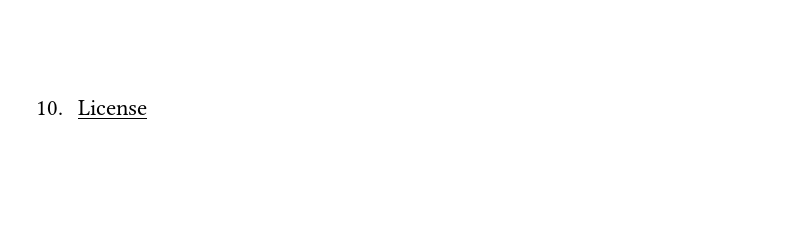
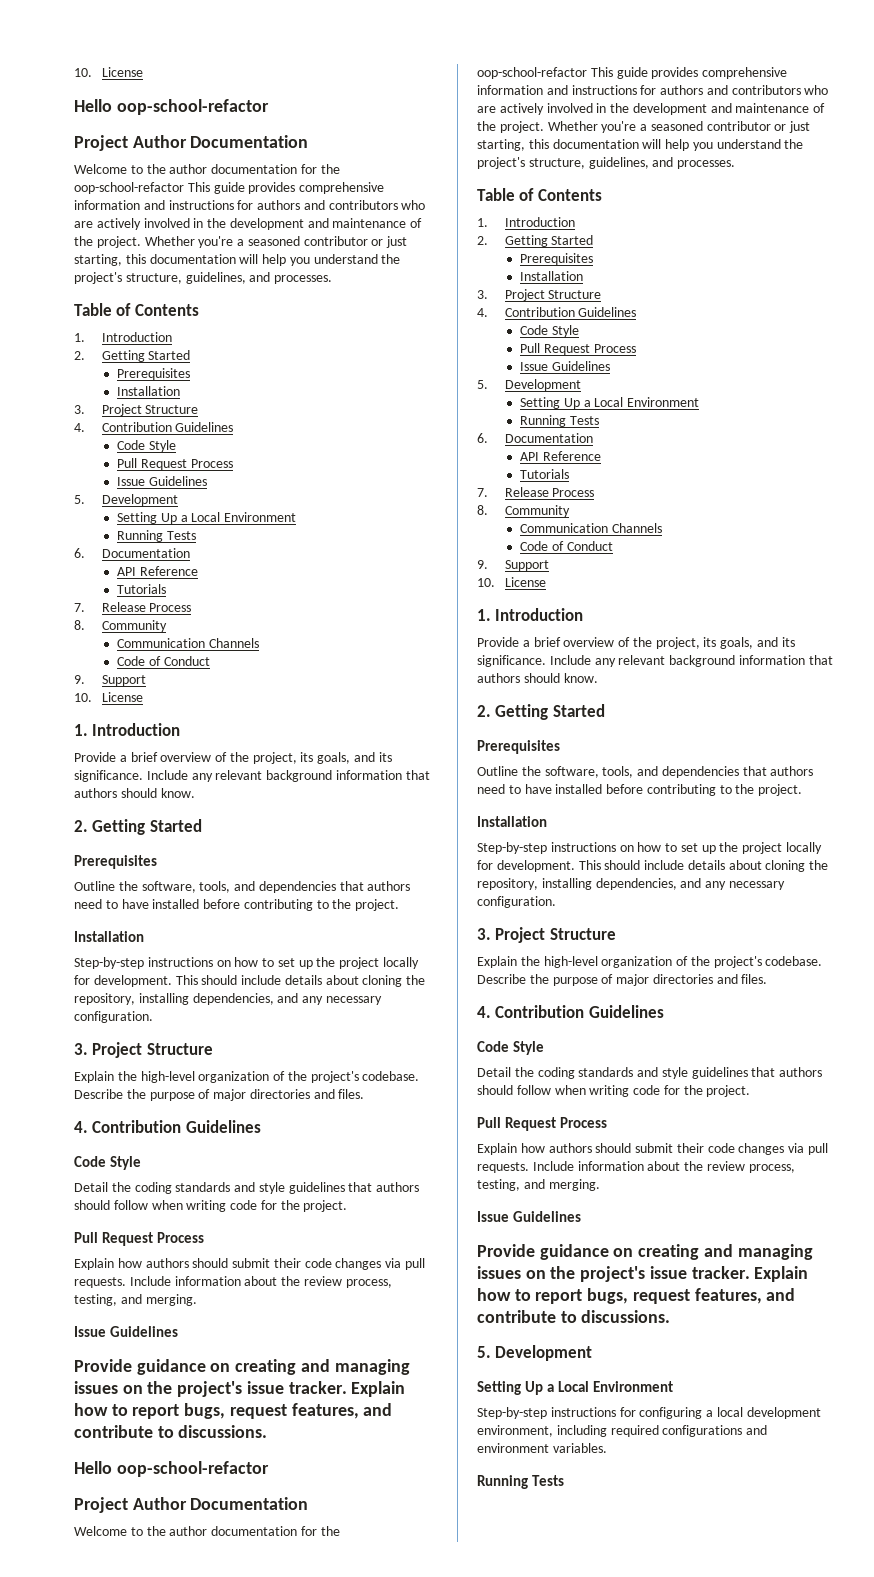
[36,100,148,115] 10. License -> [74,67,143,77] [74,99,269,115] [74,135,309,151] [74,164,340,174] [74,182,385,194] [74,200,426,210] [74,218,423,230] [74,236,408,248] [74,254,401,266] [74,272,333,284] [74,303,199,316] [74,332,172,342] [74,350,191,362] [116,368,190,380] [116,386,180,396] [74,404,199,416] [74,422,234,432] [116,440,176,452] [116,458,233,470] [116,476,207,486] [74,494,178,506] [116,512,297,524] [116,530,196,542] [74,548,190,558] [116,566,198,576] [116,584,166,594] [74,602,192,612] [74,620,167,632] [116,638,259,648] [116,656,210,666] [74,675,146,686] [74,692,143,702] [74,723,181,736] [74,752,392,764] [74,770,430,782] [74,788,195,798] [74,819,202,835] [74,855,157,869] [74,881,411,893] [74,899,400,911] [74,931,144,942] [74,957,420,969] [74,975,426,987] [74,993,382,1005] [74,1011,153,1023] [74,1042,213,1058] [74,1071,420,1083] [74,1089,365,1101] [74,1120,261,1133] [74,1156,142,1170] [74,1182,420,1194] [74,1200,348,1212] [74,1232,205,1246] [74,1258,426,1270] [74,1276,392,1288] [74,1294,197,1306] [74,1326,179,1337] [74,1359,410,1375] [74,1381,406,1397] [74,1403,393,1419] [74,1425,268,1438] [74,1461,269,1477] [74,1497,309,1513] [74,1526,340,1536] [477,67,788,79] [477,85,829,95] [477,103,826,115] [477,121,811,133] [477,139,804,151] [477,157,736,169] [477,188,602,201] [477,217,575,227] [477,235,594,247] [519,253,593,265] [519,271,583,281] [477,289,602,301] [477,307,637,317] [519,325,579,337] [519,343,636,355] [519,361,610,371] [477,379,581,391] [519,397,700,409] [519,415,599,427] [477,433,593,443] [519,451,601,461] [519,469,569,479] [477,487,595,497] [477,505,570,517] [519,523,662,533] [519,541,613,551] [477,560,549,571] [477,577,546,587] [477,608,584,621] [477,637,795,649] [477,655,833,667] [477,673,598,683] [477,704,605,720] [477,740,560,754] [477,766,814,778] [477,784,803,796] [477,816,547,827] [477,842,823,854] [477,860,829,872] [477,878,785,890] [477,896,556,908] [477,927,616,943] [477,956,823,968] [477,974,768,986] [477,1005,664,1018] [477,1041,545,1055] [477,1067,823,1079] [477,1085,751,1097] [477,1117,608,1131] [477,1143,829,1155] [477,1161,795,1173] [477,1179,600,1191] [477,1211,582,1222] [477,1244,813,1260] [477,1266,809,1282] [477,1288,796,1304] [477,1310,671,1323] [477,1345,593,1361] [477,1381,674,1395] [477,1407,821,1419] [477,1425,768,1437] [477,1443,607,1453] [477,1475,565,1489] 10. License // Hello oop-school-refactor // Project Author Documentation // Welcome to the author documentation for the oop-school-refactor This guide provides comprehensive information and instructions for authors and contributors who are actively involved in the development and maintenance of the project. Whether you're a seasoned contributor or just starting, this documentation will help you understand the project's structure, guidelines, and processes. // Table of Contents // 1. Introduction // 2. Getting Started // Prerequisites // Installation // 3. Project Structure // 4. Contribution Guidelines // Code Style // Pull Request Process // Issue Guidelines // 5. Development // Setting Up a Local Environment // Running Tests // 6. Documentation // API Reference // Tutorials // 7. Release Process // 8. Community // Communication Channels // Code of Conduct // 9. Support // 10. License // 1. Introduction // Provide a brief overview of the project, its goals, and its significance. Include any relevant background information that authors should know. // 2. Getting Started // Prerequisites // Outline the software, tools, and dependencies that authors need to have installed before contributing to the project. // Installation // Step-by-step instructions on how to set up the project locally for development. This should include details about cloning the repository, installing dependencies, and any necessary configuration. // 3. Project Structure // Explain the high-level organization of the project's codebase. Describe the purpose of major directories and files. // 4. Contribution Guidelines // Code Style // Detail the coding standards and style guidelines that authors should follow when writing code for the project. // Pull Request Process // Explain how authors should submit their code changes via pull requests. Include information about the review process, testing, and merging. // Issue Guidelines // Provide guidance on creating and managing issues on the project's issue tracker. Explain how to report bugs, request features, and contribute to discussions. // Hello oop-school-refactor // Project Author Documentation // Welcome to the author documentation for the oop-school-refactor This guide provides comprehensive information and instructions for authors and contributors who are actively involved in the development and maintenance of the project. Whether you're a seasoned contributor or just starting, this documentation will help you understand the project's structure, guidelines, and processes. // Table of Contents // 1. Introduction // 2. Getting Started // Prerequisites // Installation // 3. Project Structure // 4. Contribution Guidelines // Code Style // Pull Request Process // Issue Guidelines // 5. Development // Setting Up a Local Environment // Running Tests // 6. Documentation // API Reference // Tutorials // 7. Release Process // 8. Community // Communication Channels // Code of Conduct // 9. Support // 10. License // 1. Introduction // Provide a brief overview of the project, its goals, and its significance. Include any relevant background information that authors should know. // 2. Getting Started // Prerequisites // Outline the software, tools, and dependencies that authors need to have installed before contributing to the project. // Installation // Step-by-step instructions on how to set up the project locally for development. This should include details about cloning the repository, installing dependencies, and any necessary configuration. // 3. Project Structure // Explain the high-level organization of the project's codebase. Describe the purpose of major directories and files. // 4. Contribution Guidelines // Code Style // Detail the coding standards and style guidelines that authors should follow when writing code for the project. // Pull Request Process // Explain how authors should submit their code changes via pull requests. Include information about the review process, testing, and merging. // Issue Guidelines // Provide guidance on creating and managing issues on the project's issue tracker. Explain how to report bugs, request features, and contribute to discussions. // 5. Development // Setting Up a Local Environment // Step-by-step instructions for configuring a local development environment, including required configurations and environment variables. // Running Tests

